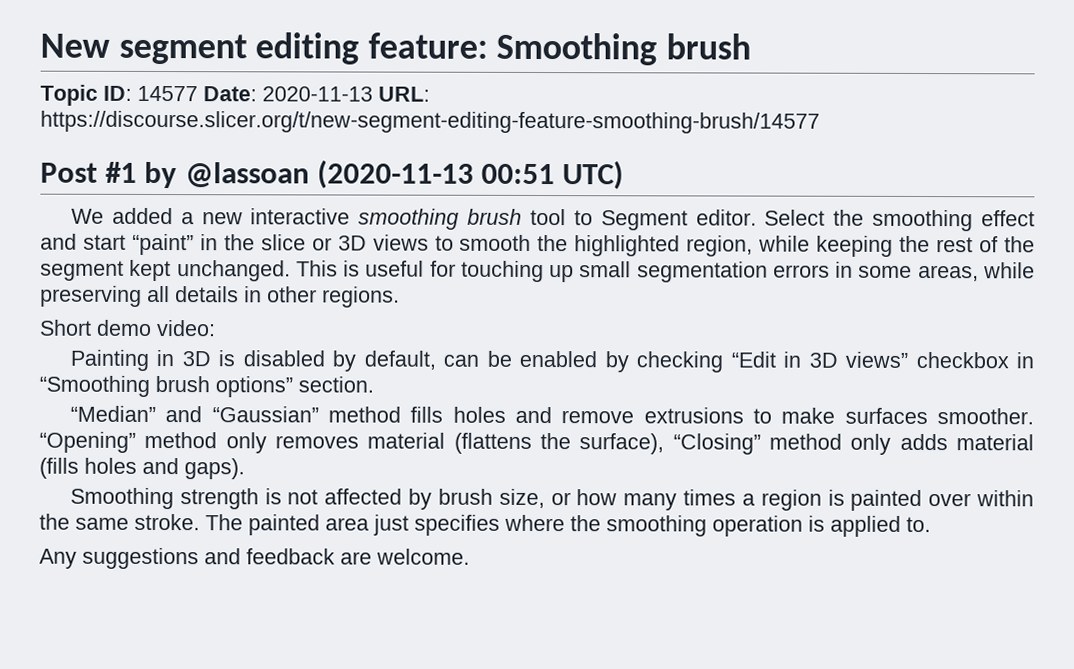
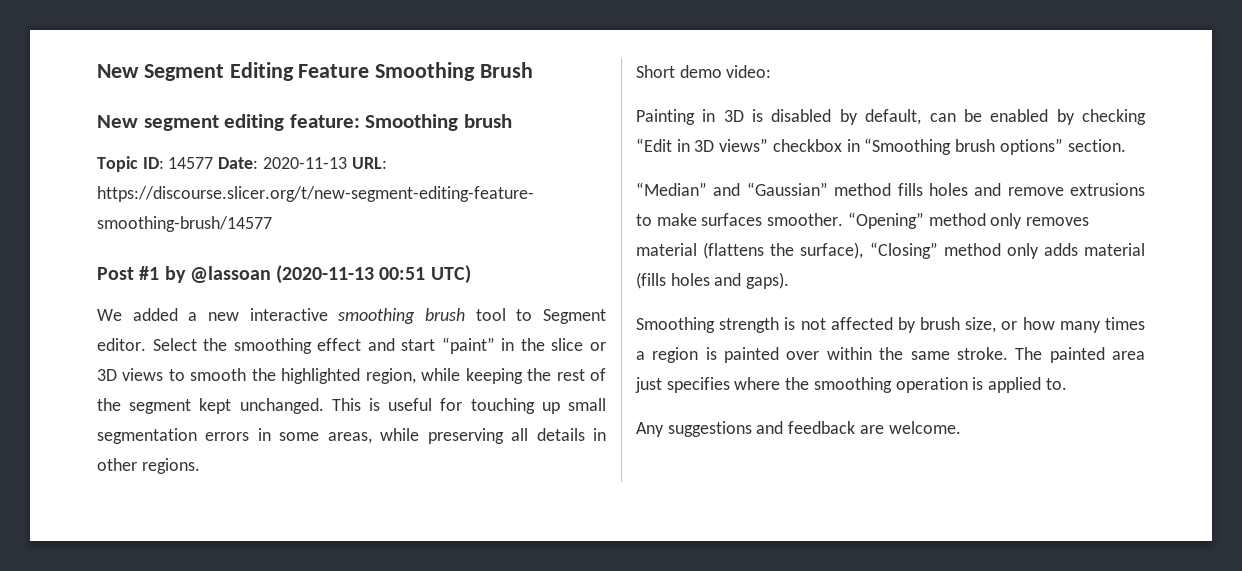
[40,33,110,58] New -> [97,62,534,81] [97,115,138,128] New Segment Editing Feature Smoothing Brush // New

